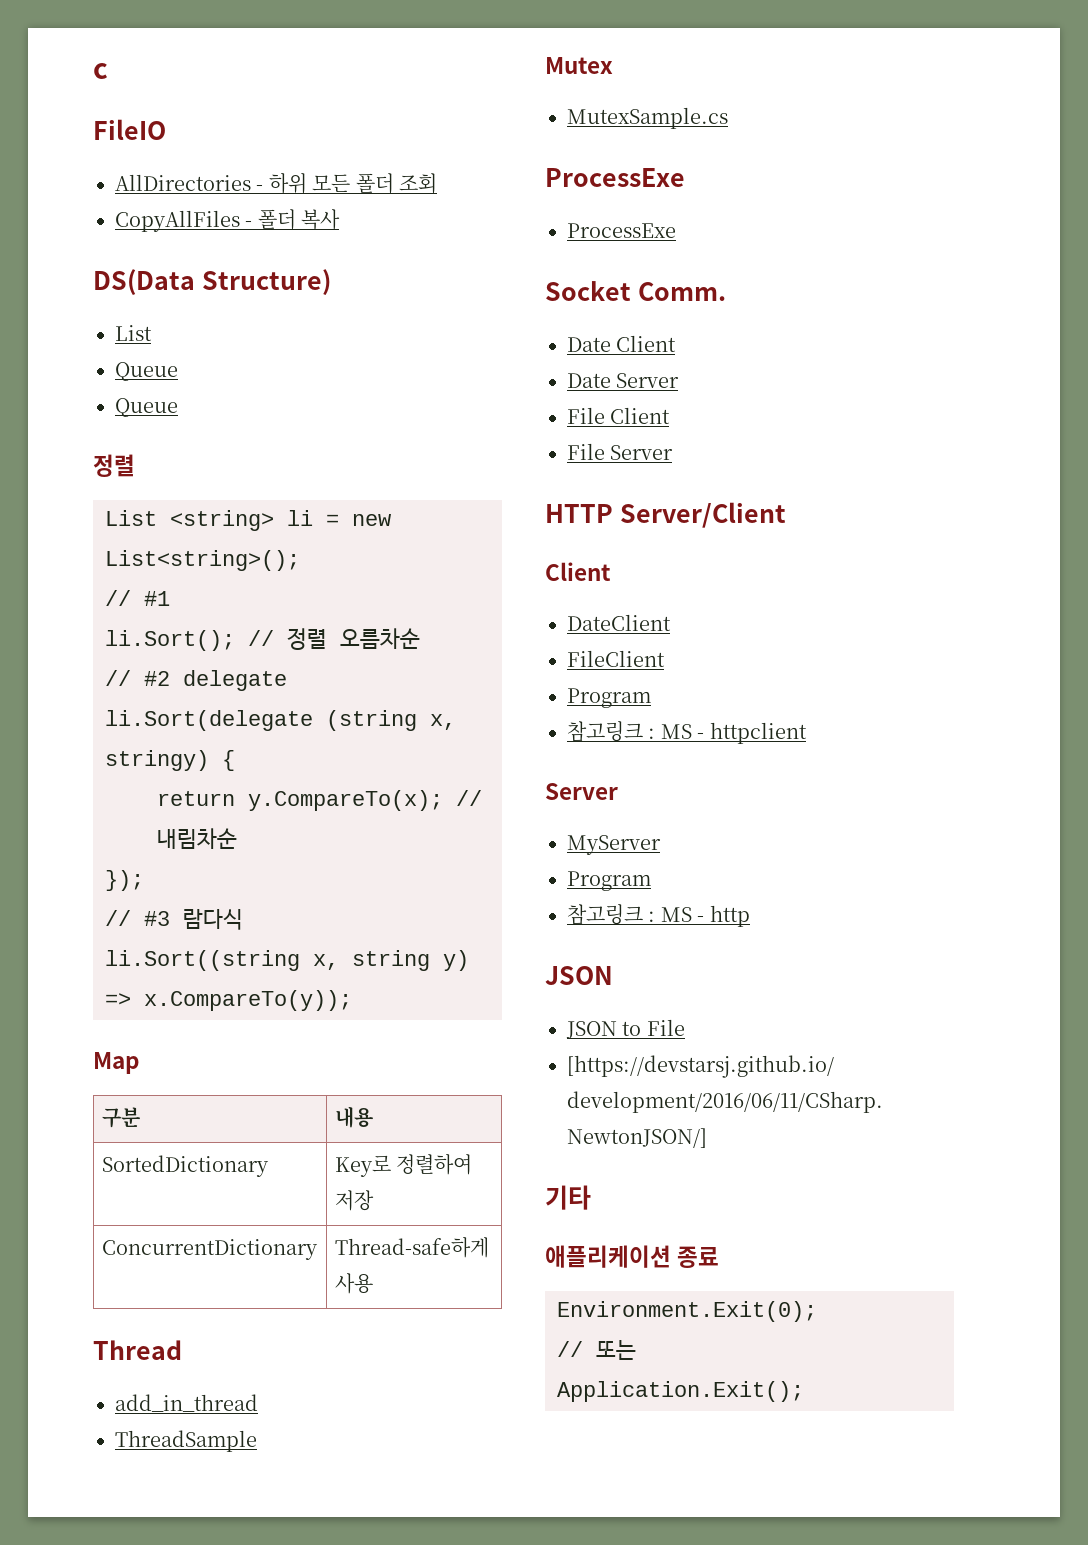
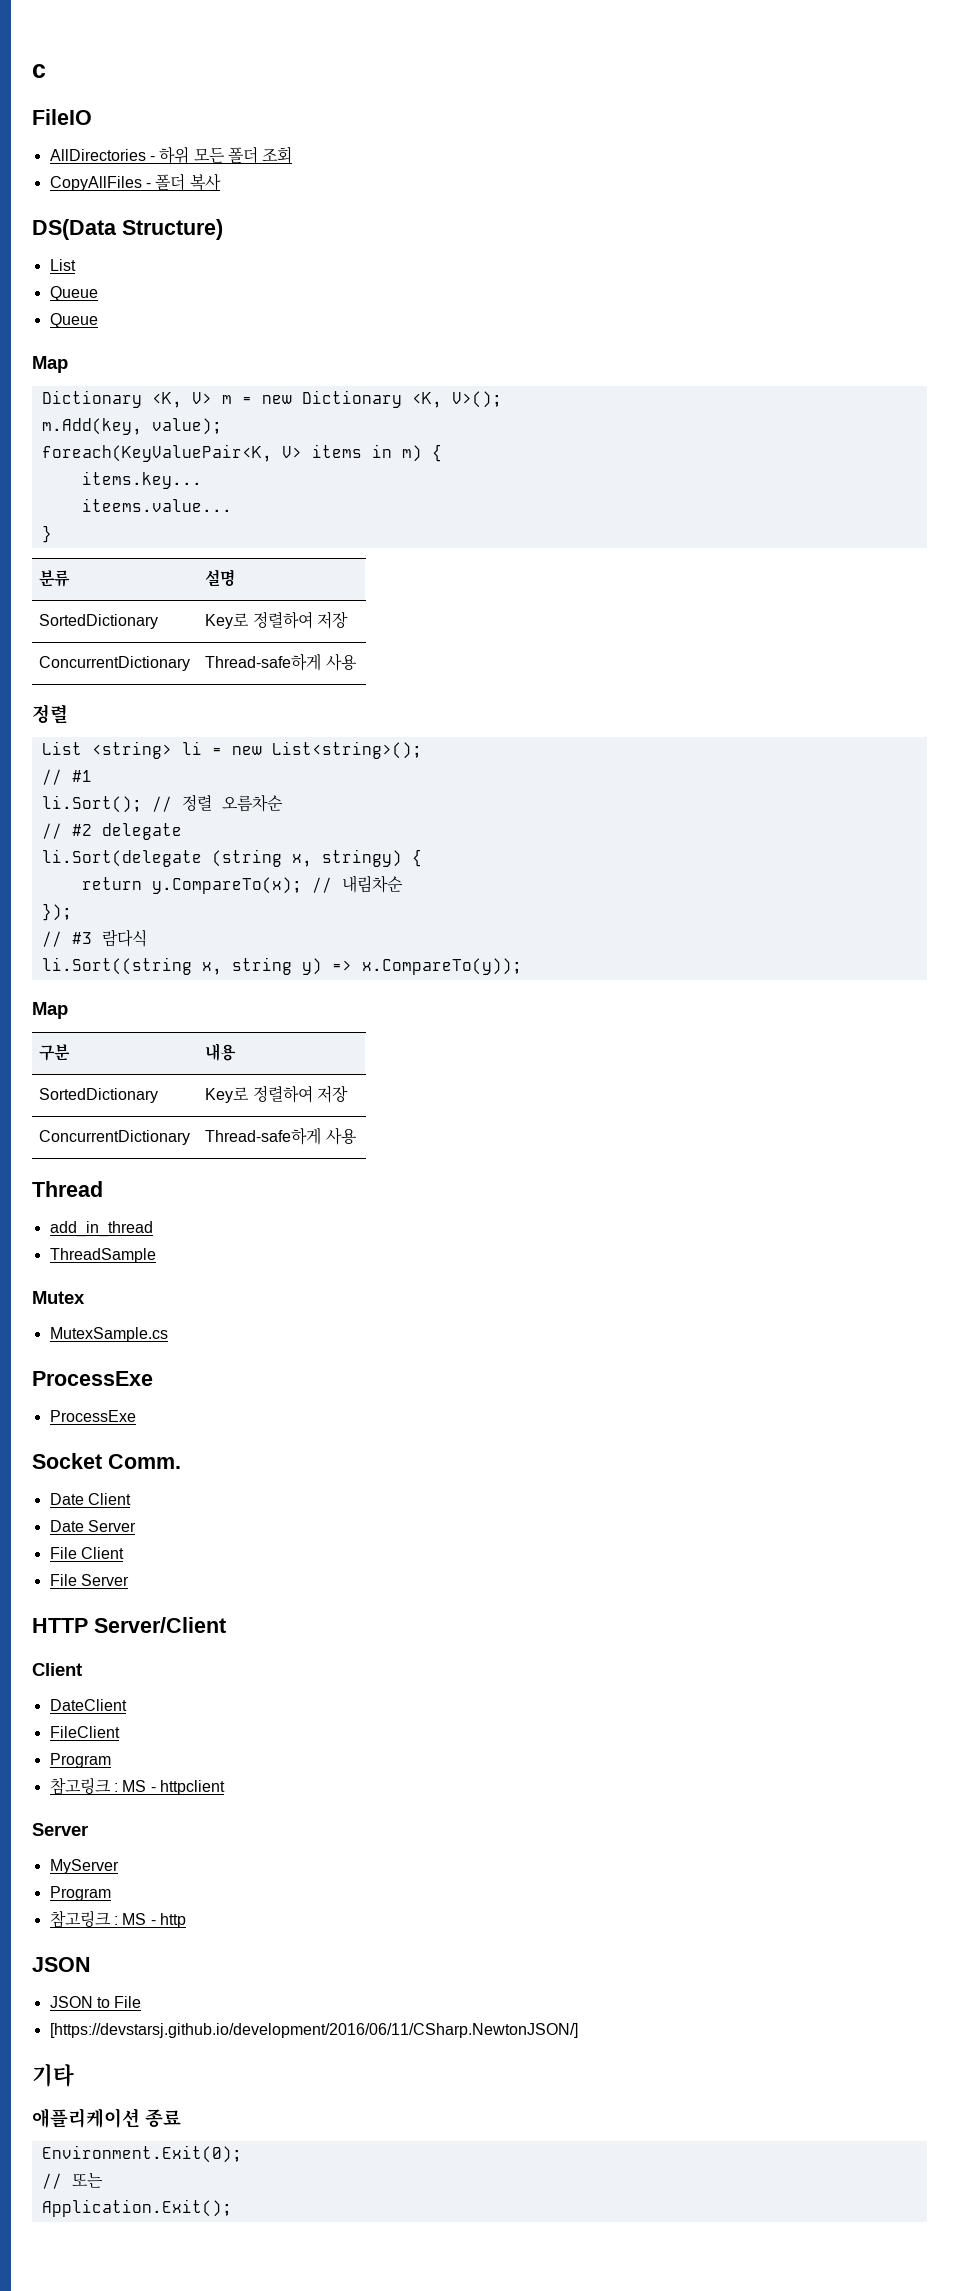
(178, 407) none -> [32,356,68,373] [41,390,502,408] [41,418,222,435] [41,444,442,462] [81,471,202,489] [81,498,232,512] [41,525,52,543] [39,570,71,587] [205,569,236,586] [39,614,159,629] [205,611,348,629] [39,656,191,671] [205,653,357,671] // Map // Dictionary <K, V> m = new Dictionary <K, V>(); // m.Add(key, value); // foreach(KeyValuePair<K, V> items in m) { // items.key... // iteems.value... // } // 분류 | 설명 // SortedDictionary | Key로 정렬하여 저장 // ConcurrentDictionary | Thread-safe하게 사용

